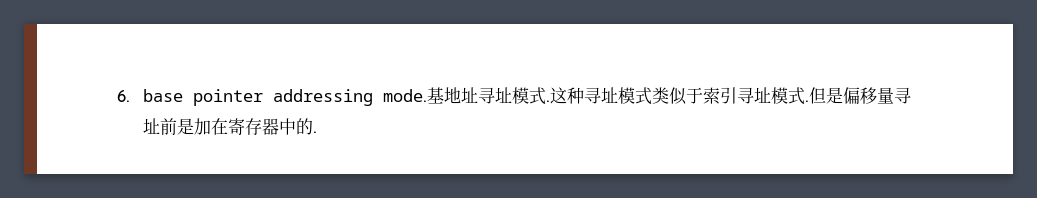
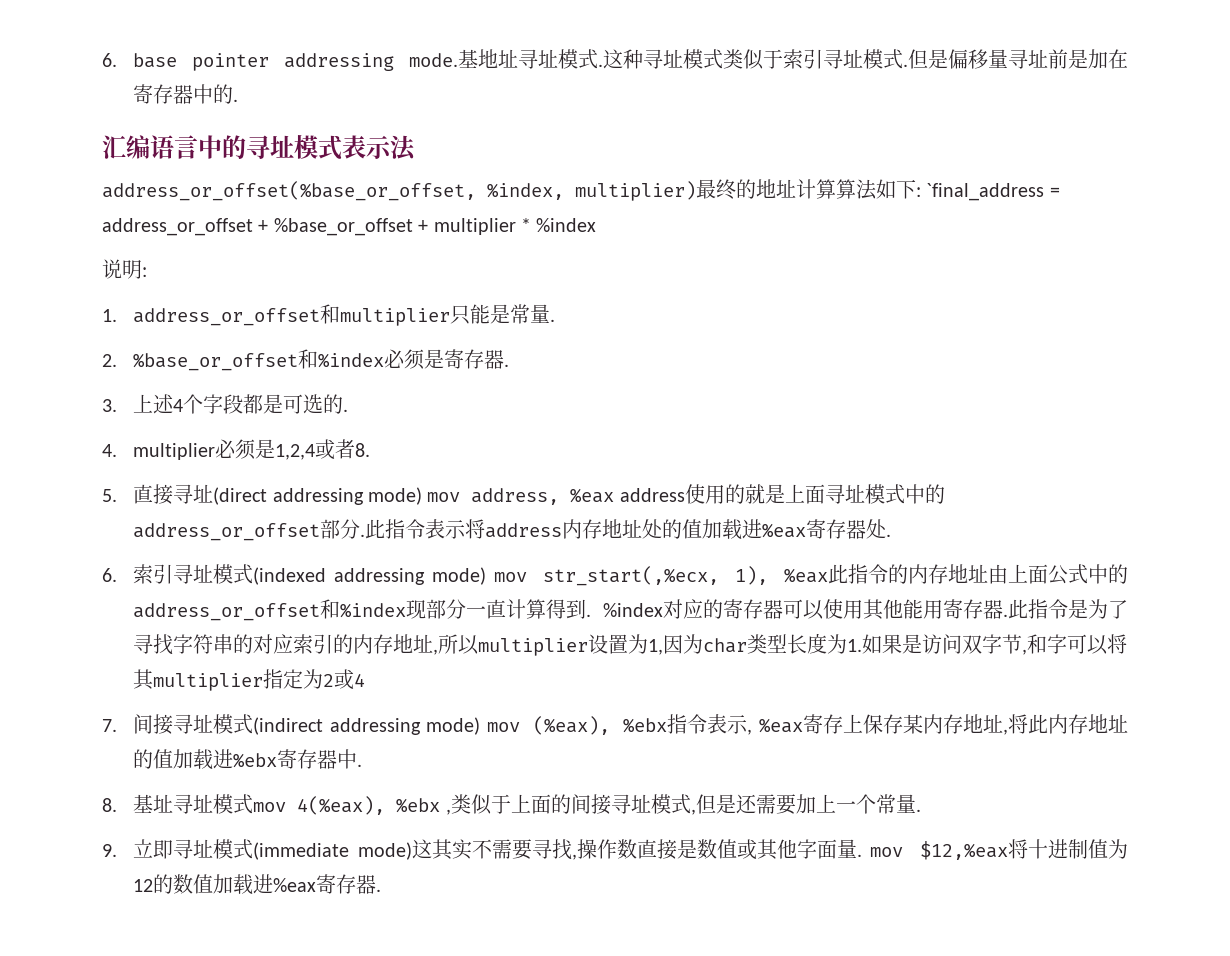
(317, 132) none -> [102,135,416,161] [102,179,1060,201] [102,218,597,236] [102,259,147,279] [102,304,556,326] [102,349,510,371] [102,394,349,414] [102,439,371,460] [102,484,945,505] [133,519,892,541] [102,564,1128,586] [133,599,1128,621] [133,633,1128,656] [133,669,366,691] [102,714,1128,735] [133,749,363,770] [102,794,921,815] [102,839,1128,860] [133,874,382,895] // 汇编语言中的寻址模式表示法 // address_or_offset(%base_or_offset, %index, multiplier)最终的地址计算算法如下: `final_address = address_or_offset + %base_or_offset + multiplier * %index // 说明: // 1. address_or_offset和multiplier只能是常量. // 2. %base_or_offset和%index必须是寄存器. // 3.上述4个字段都是可选的. // 4. multiplier必须是1,2,4或者8. // 5.直接寻址(direct addressing mode) mov address, %eax address使用的就是上面寻址模式中的address_or_offset部分.此指令表示将address内存地址处的值加载进%eax寄存器处. // 6.索引寻址模式(indexed addressing mode) mov str_start(,%ecx, 1), %eax此指令的内存地址由上面公式中的address_or_offset和%index现部分一直计算得到. %index对应的寄存器可以使用其他能用寄存器.此指令是为了寻找字符串的对应索引的内存地址,所以multiplier设置为1,因为char类型长度为1.如果是访问双字节,和字可以将其multiplier指定为2或4 // 7.间接寻址模式(indirect addressing mode) mov (%eax), %ebx指令表示, %eax寄存上保存某内存地址,将此内存地址的值加载进%ebx寄存器中. // 8.基址寻址模式mov 4(%eax), %ebx ,类似于上面的间接寻址模式,但是还需要加上一个常量. // 9.立即寻址模式(immediate mode)这其实不需要寻找,操作数直接是数值或其他字面量. mov $12,%eax将十进制值为12的数值加载进%eax寄存器.

